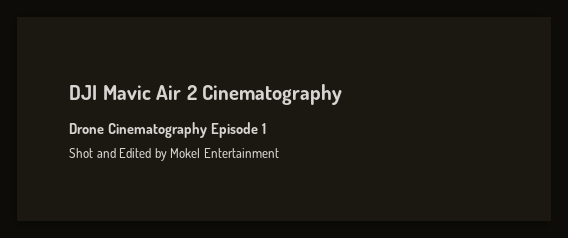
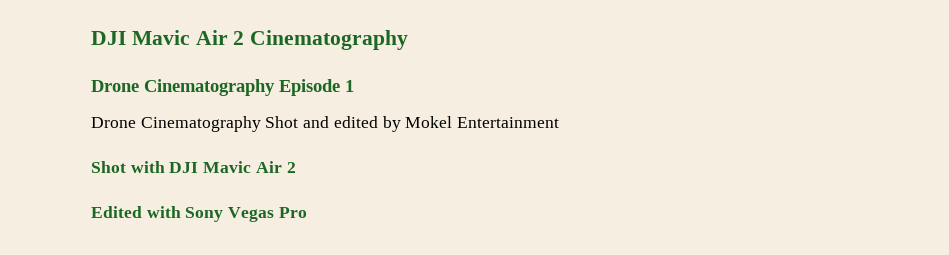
(266, 128) none -> [91,116,261,132] Drone Cinematography
[119,148,152,158] Edited -> [333,116,378,128] edited
(279, 153) none -> [91,161,296,173] [91,206,307,222] // Shot with DJI Mavic Air 2 // Edited with Sony Vegas Pro

